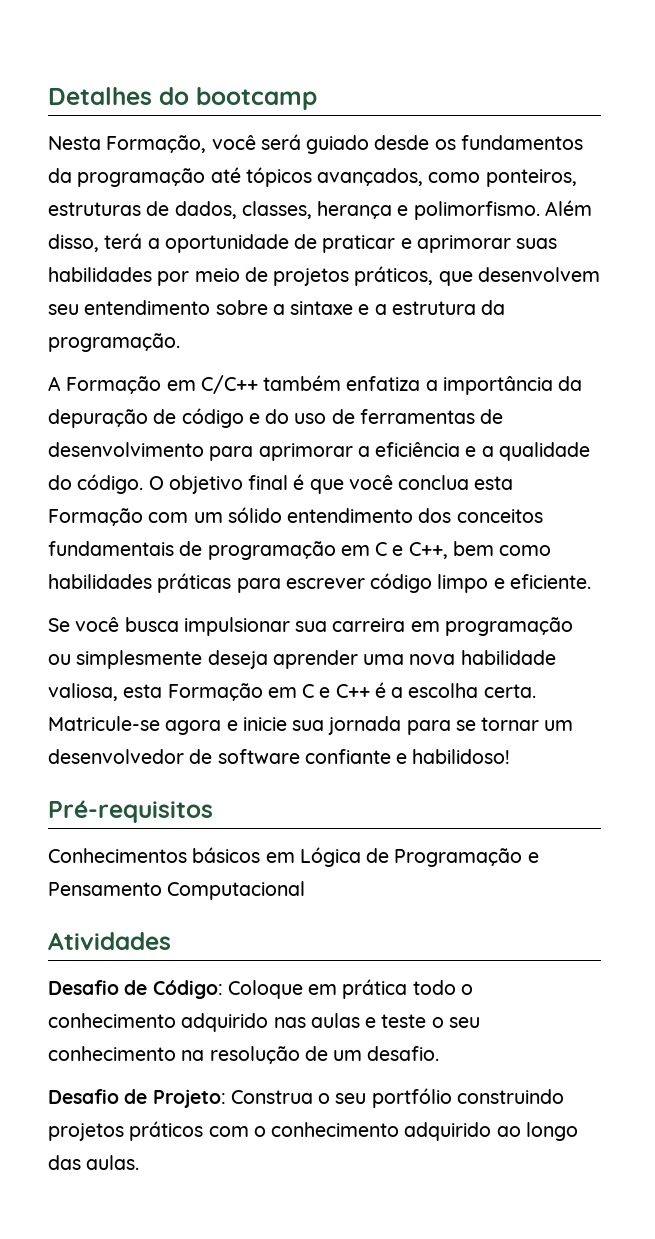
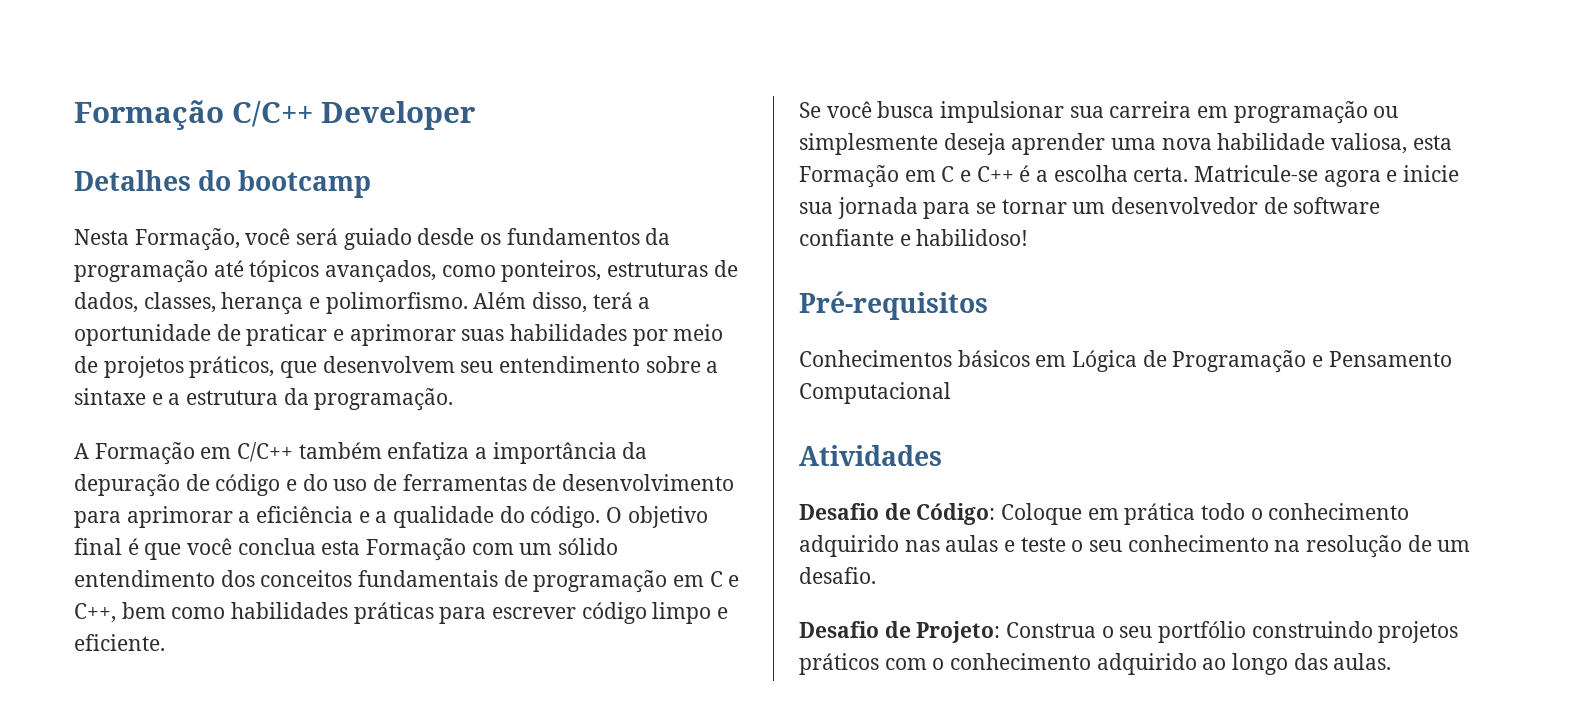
(48, 96) none -> [74,100,475,130] Formação C/C++ Developer //

